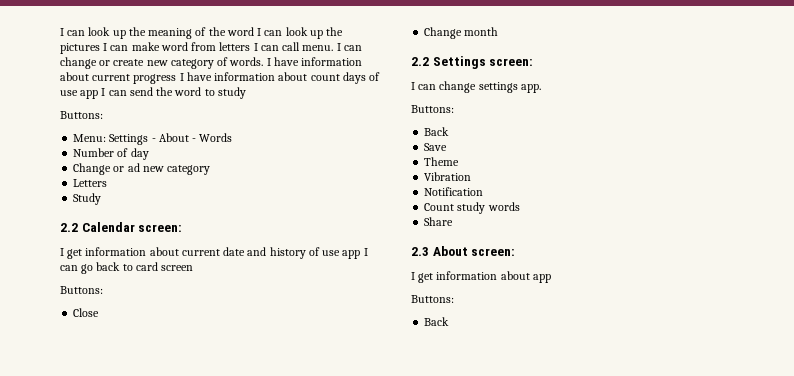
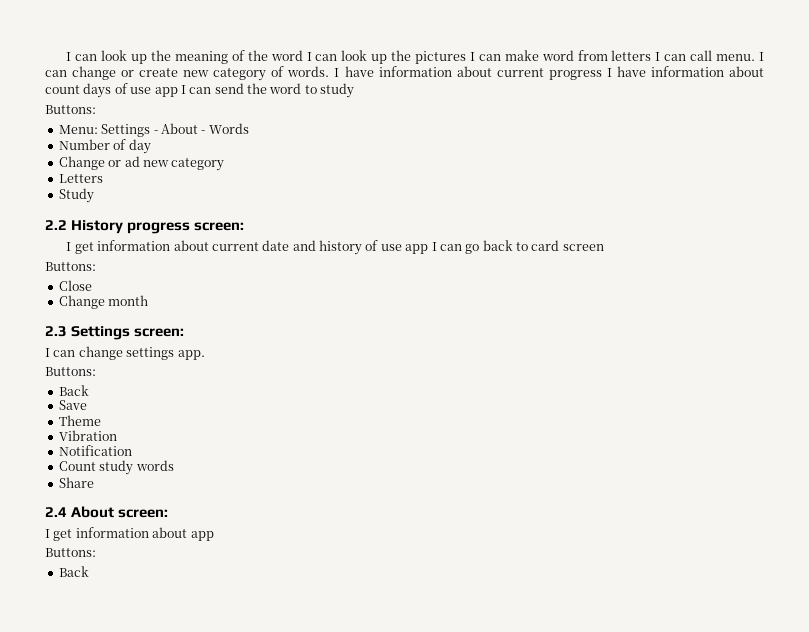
[81,222,135,232] Calendar -> [71,220,191,234] History progress
[411,57,429,66] 2.2 -> [45,326,67,337] 2.3
[411,247,429,256] 2.3 -> [45,507,67,517] 2.4

